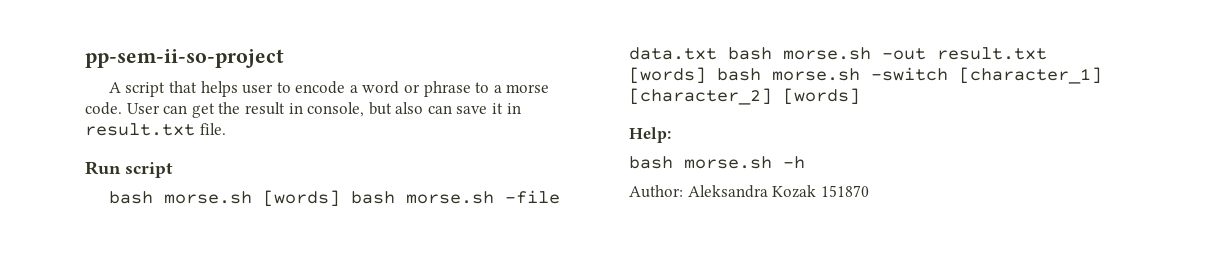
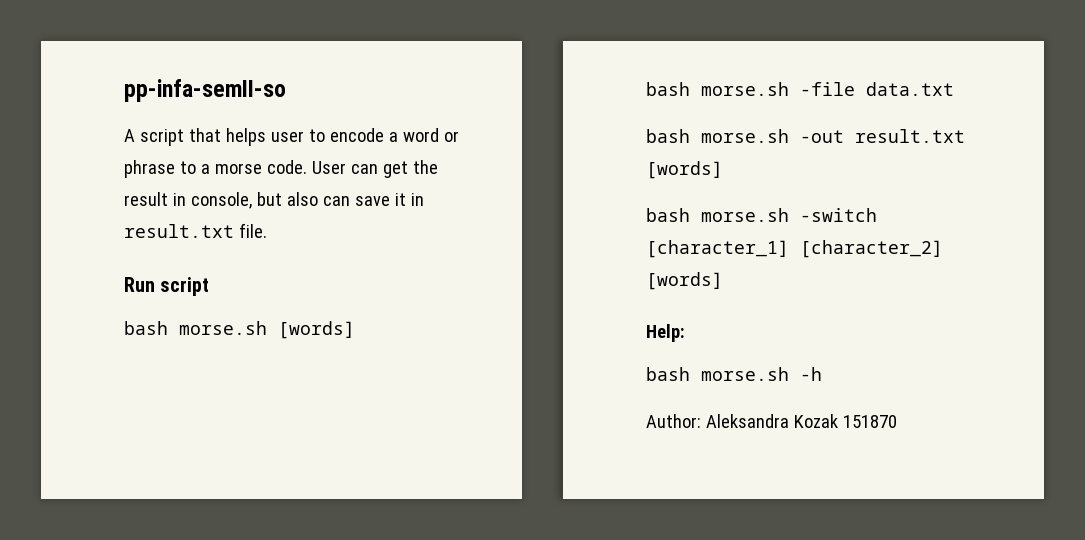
[85,49,284,68] pp-sem-ii-so-project -> [124,79,286,102] pp-infa-semII-so
(340, 198) none -> (355, 330) //
(717, 53) none -> (954, 89) //
(706, 75) none -> (723, 170) //

